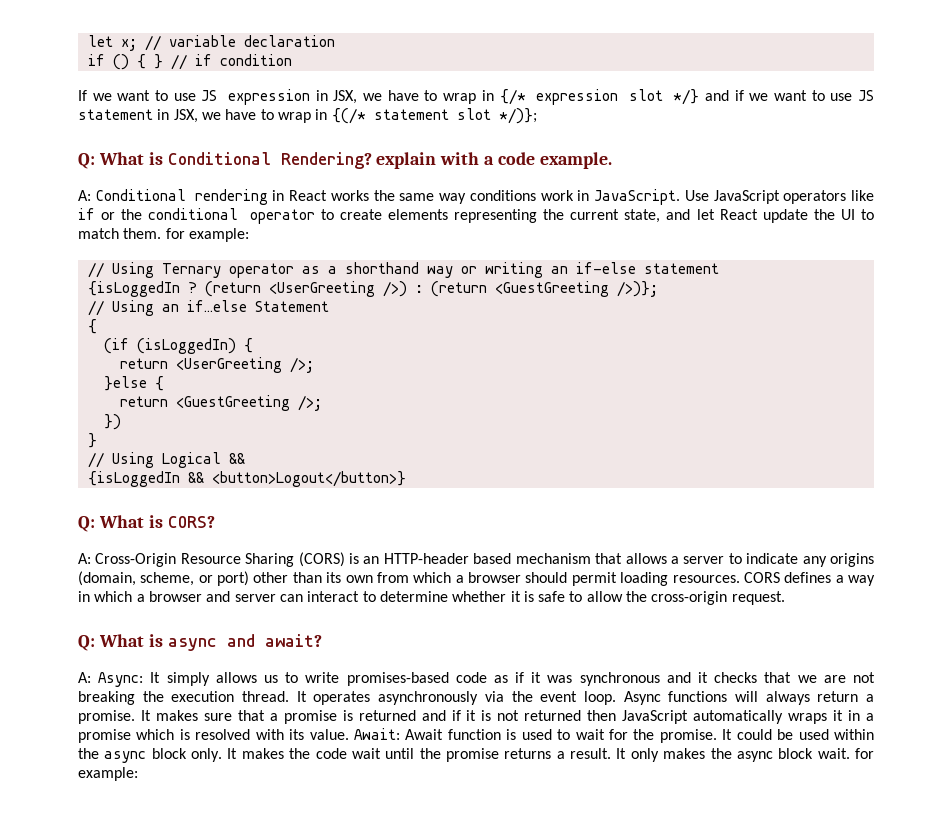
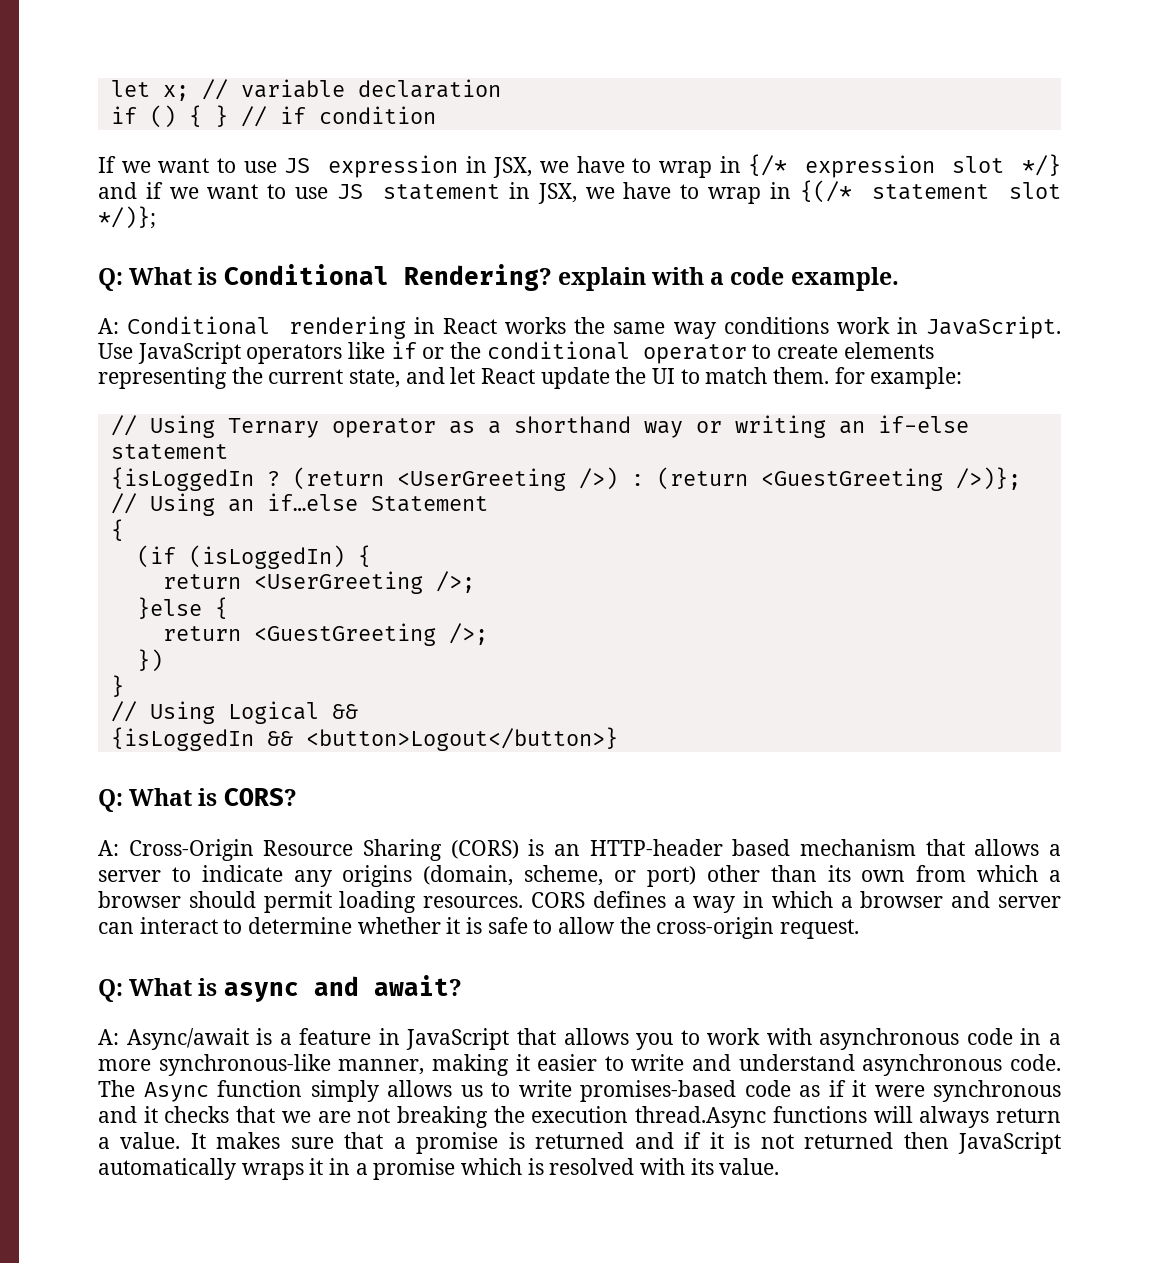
[98,672,161,687] Async: It -> [126,1028,1061,1050] [98,1054,1061,1076] [98,1080,302,1102] Async/await is a feature in JavaScript that allows you to work with asynchronous code in a more synchronous-like manner, making it easier to write and understand asynchronous code. The Async function
[547,675,573,683] was -> [874,1085,925,1097] were
[242,691,661,705] thread. It operates asynchronously via the event loop. Async -> [635,1106,767,1128] thread.Async
[78,710,135,724] promise. -> [120,1132,181,1149] value.
[354,728,875,743] [78,748,875,763] [78,767,138,781] Await: Await function is used to wait for the promise. It could be used within the async block only. It makes the code wait until the promise returns a result. It only makes the async block wait. for example: -> (780, 1166) none

